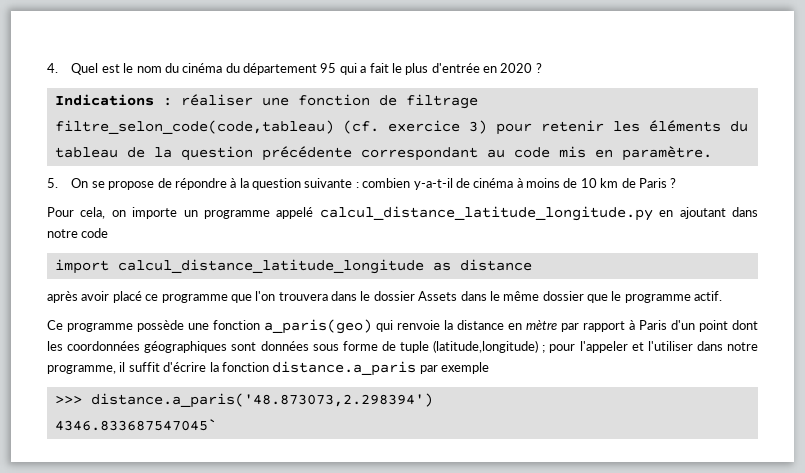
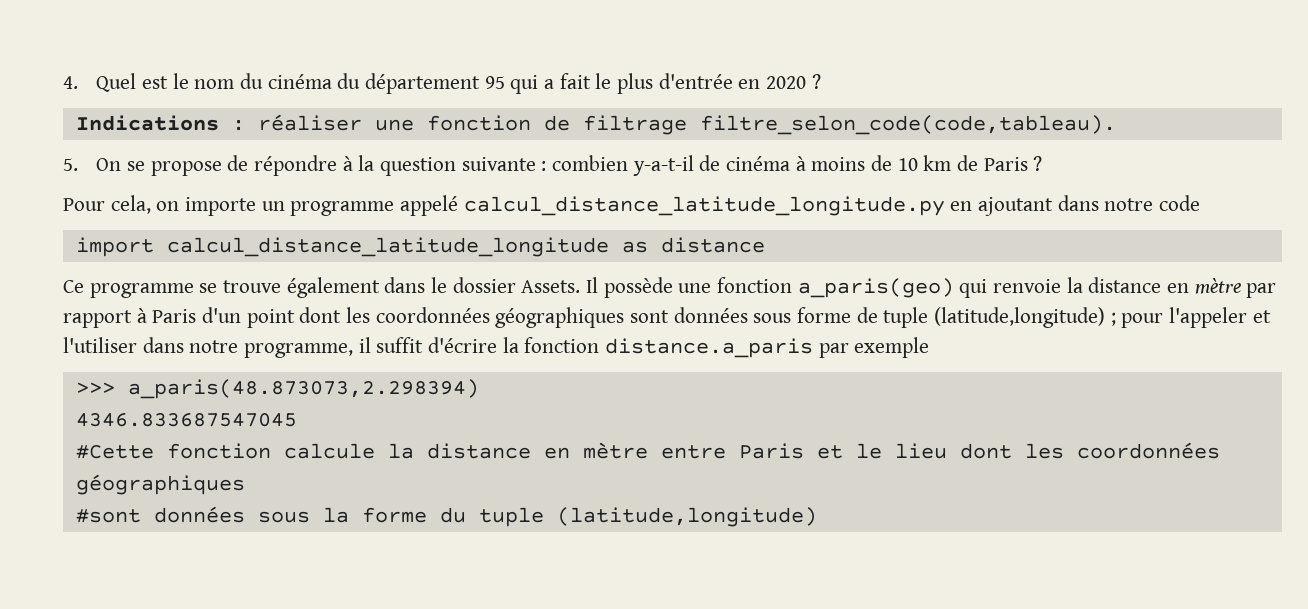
[54,120,748,135] [54,146,712,161] filtre_selon_code(code,tableau) (cf. exercice 3) pour retenir les éléments du tableau de la question précédente correspondant au code mis en paramètre. -> [699,115,1116,135] filtre_selon_code(code,tableau).
[47,291,723,303] [47,320,133,332] après avoir placé ce programme que l'on trouvera dans le dossier Assets dans le même dossier que le programme actif. // Ce programme -> [63,277,599,298] Ce programme se trouve également dans le dossier Assets. Il
[90,393,433,408] [54,419,217,431] distance.a_paris('48.873073,2.298394') // 4346.833687547045` -> [127,379,479,399] [75,413,297,427] [75,442,1220,459] [75,474,245,495] [75,506,817,527] a_paris(48.873073,2.298394) // 4346.833687547045 // #Cette fonction calcule la distance en mètre entre Paris et le lieu dont les coordonnées géographiques // #sont données sous la forme du tuple (latitude,longitude)

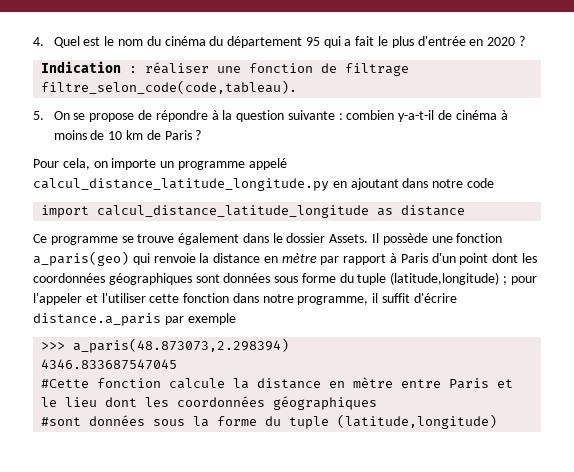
[75,115,219,131] Indications -> [41,61,122,73] Indication
[856,307,878,323] de -> [339,273,354,283] du
(137, 345) none -> [149,293,230,303] cette fonction
[502,337,600,353] la fonction -> (457, 298) none

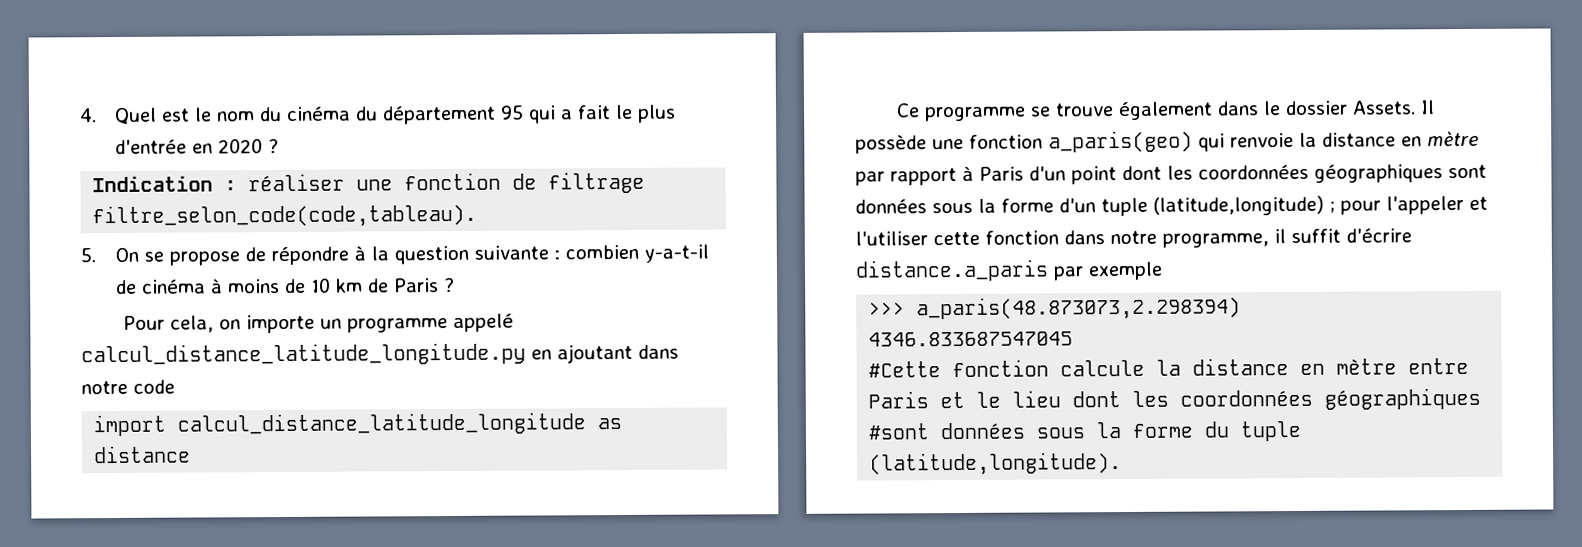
[301,273,354,283] forme du -> [978,198,1096,213] la forme d'un
[337,414,498,429] (latitude,longitude) -> [869,452,1123,476] (latitude,longitude).

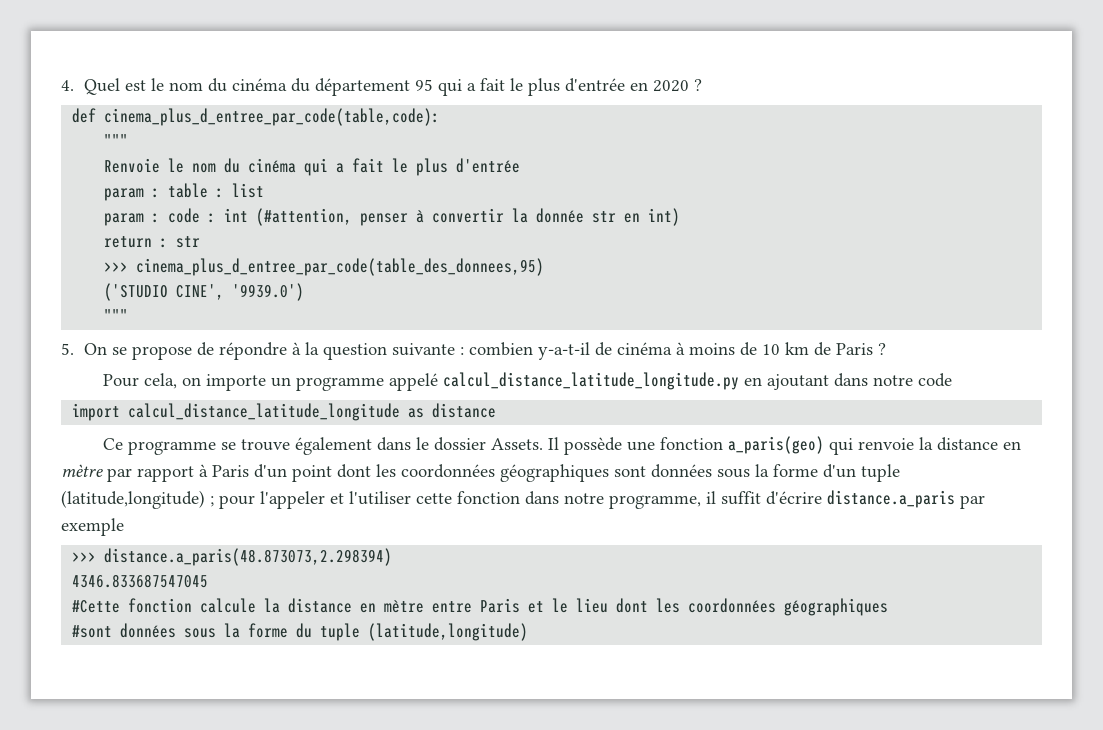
[92,171,646,194] [92,203,478,229] Indication : réaliser une fonction de filtrage filtre_selon_code(code,tableau). -> [72,108,441,126] [104,134,129,147] [104,158,521,176] [104,183,265,201] [104,208,681,226] [104,236,201,248] [104,258,545,276] [104,283,305,301] [104,309,129,322] def cinema_plus_d_entree_par_code(table,code): // """ // Renvoie le nom du cinéma qui a fait le plus d'entrée // param : table : list // param : code : int (#attention, penser à convertir la donnée str en int) // return : str // >>> cinema_plus_d_entree_par_code(table_des_donnees,95) // ('STUDIO CINE', '9939.0') // """
[916,296,1242,321] a_paris(48.873073,2.298394) -> [104,548,393,566] distance.a_paris(48.873073,2.298394)
[869,452,1123,476] (latitude,longitude). -> [368,623,529,641] (latitude,longitude)

